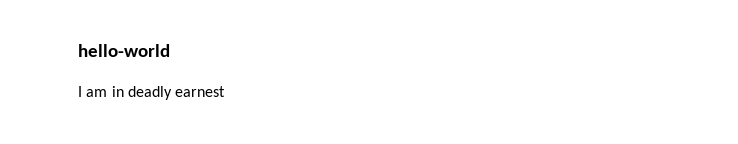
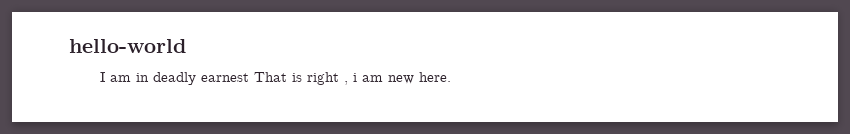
(226, 91) none -> [253,72,451,85] That is right , i am new here.

